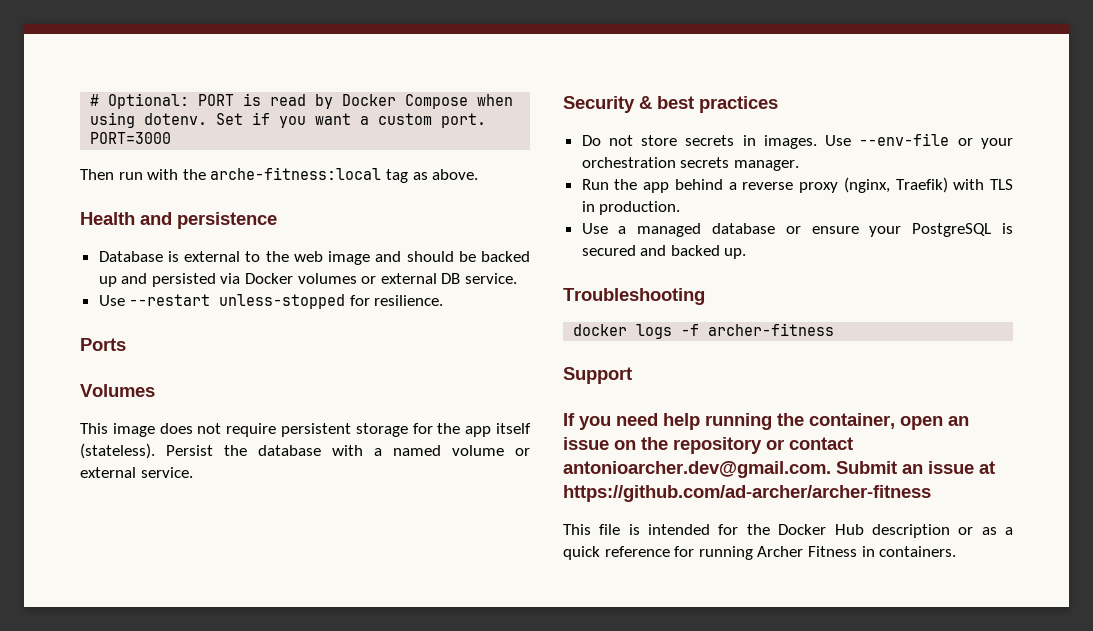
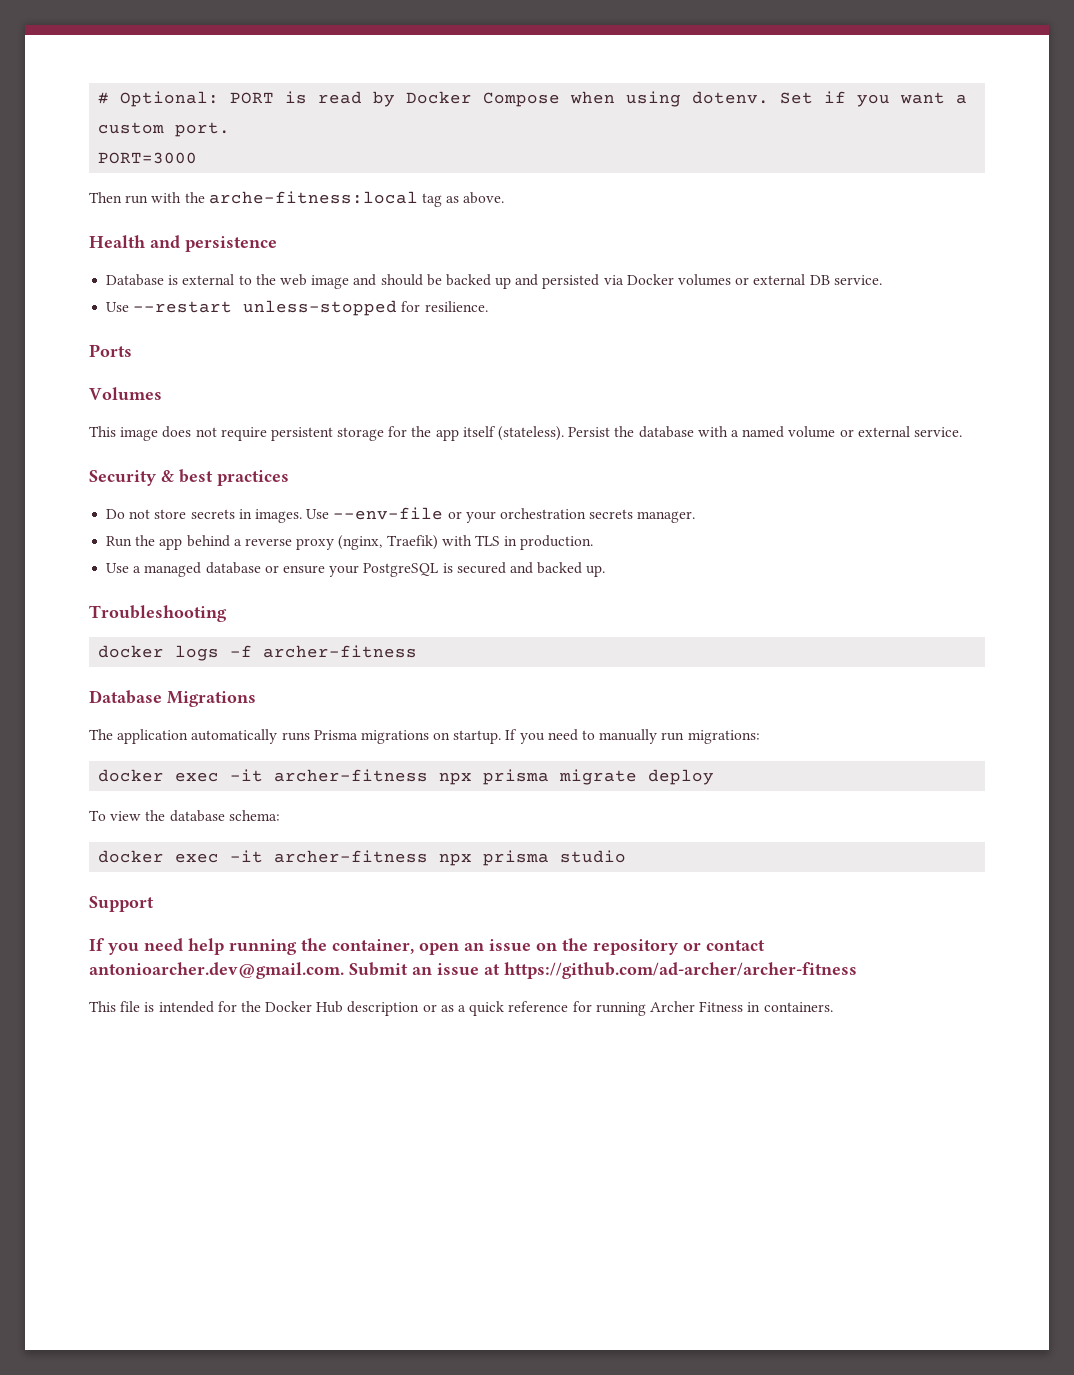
(835, 329) none -> [89,690,256,707] [89,729,760,744] [98,769,715,785] [89,810,280,822] [98,850,627,866] // Database Migrations // The application automatically runs Prisma migrations on startup. If you need to manually run migrations: // docker exec -it archer-fitness npx prisma migrate deploy // To view the database schema: // docker exec -it archer-fitness npx prisma studio

